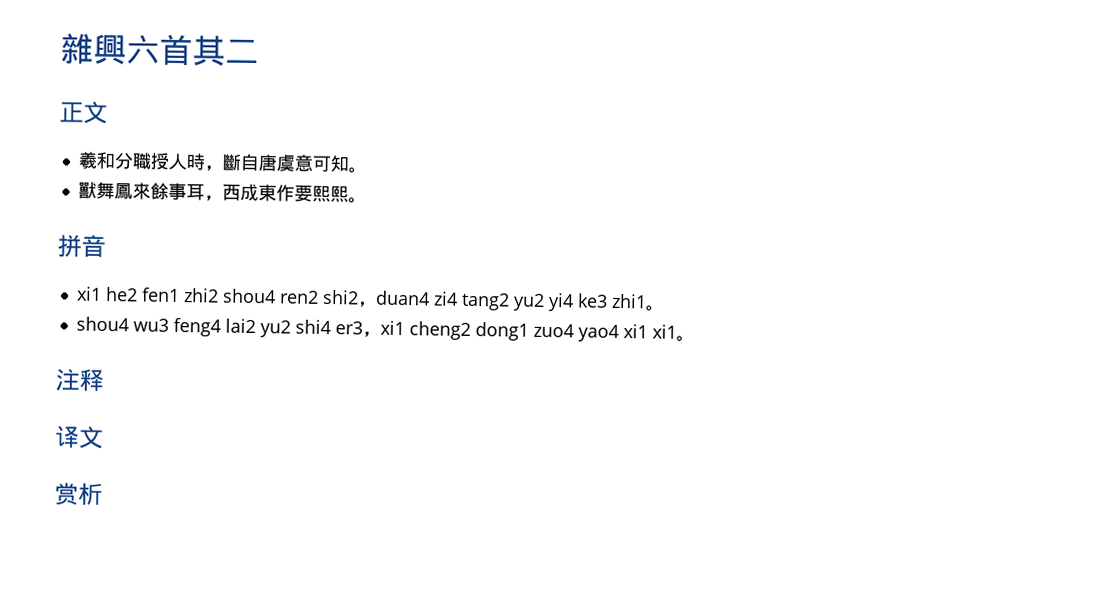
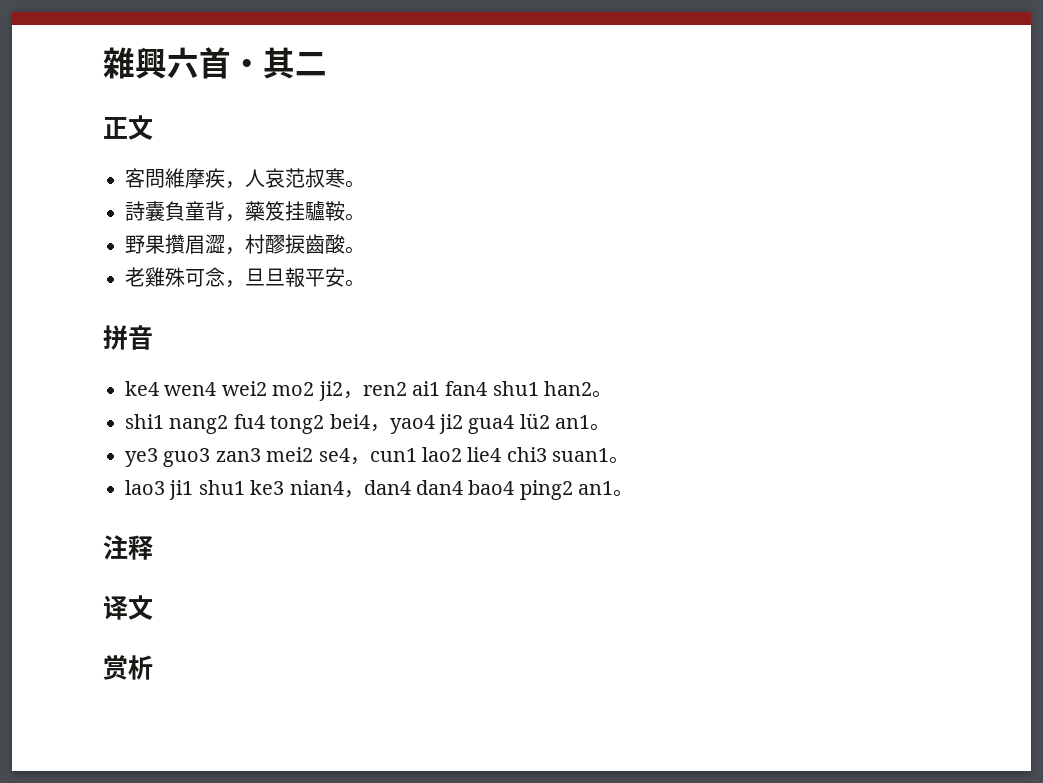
(193, 50) none -> [231,58,263,75] ・
[77,151,367,174] [77,181,367,204] [57,234,106,258] [76,286,664,312] [75,316,677,342] 羲和分職授人時，斷自唐虞意可知。 // 獸舞鳳來餘事耳，西成東作要熙熙。 // 拼音 // xi1 he2 fen1 zhi2 shou4 ren2 shi2，duan4 zi4 tang2 yu2 yi4 ke3 zhi1。 // shou4 wu3 feng4 lai2 yu2 shi4 er3，xi1 cheng2 dong1 zuo4 yao4 xi1 xi1 -> [125,168,365,189] [125,201,365,222] [125,234,365,255] [125,267,365,288] [103,325,153,350] [125,381,613,401] [125,413,611,434] [125,447,630,467] [125,480,614,500] 客問維摩疾，人哀范叔寒。 // 詩囊負童背，藥笈挂驢鞍。 // 野果攢眉澀，村醪捩齒酸。 // 老雞殊可念，旦旦報平安。 // 拼音 // ke4 wen4 wei2 mo2 ji2，ren2 ai1 fan4 shu1 han2。 // shi1 nang2 fu4 tong2 bei4，yao4 ji2 gua4 lü2 an1。 // ye3 guo3 zan3 mei2 se4，cun1 lao2 lie4 chi3 suan1。 // lao3 ji1 shu1 ke3 nian4，dan4 dan4 bao4 ping2 an1

